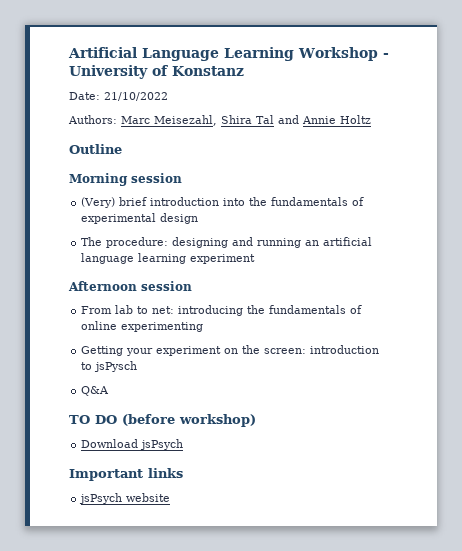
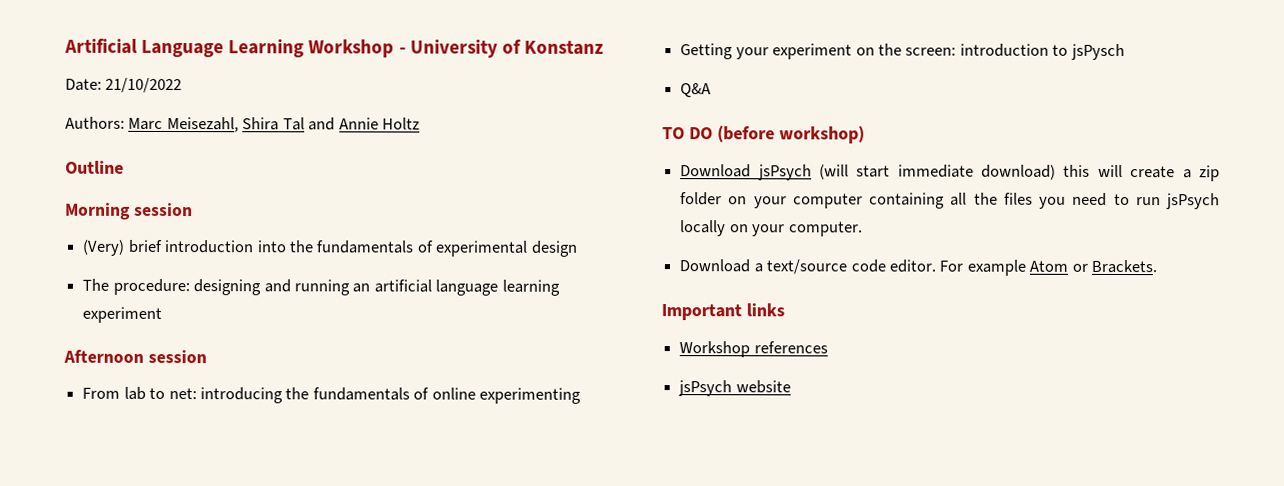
(184, 444) none -> [818,164,1220,182] [680,192,1220,210] [680,220,863,237] [679,259,1158,276] (will start immediate download) this will create a zip folder on your computer containing all the files you need to run jsPsych locally on your computer. // Download a text/source code editor. For example Atom or Brackets.
(183, 473) none -> [679,341,828,358] // Workshop references

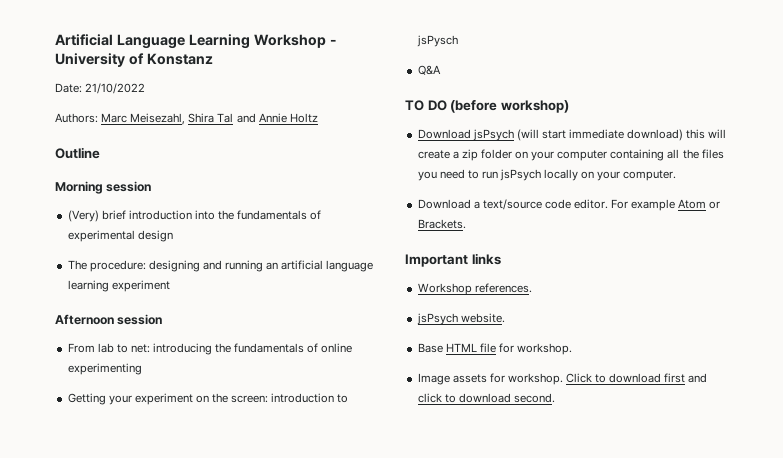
[753,341,828,354] [678,380,791,397] references // jsPsych website -> [474,283,532,293] [416,313,505,325] [417,343,573,355] [417,373,708,385] [417,393,555,403] references. // jsPsych website. // Base HTML file for workshop. // Image assets for workshop. Click to download first and click to download second.

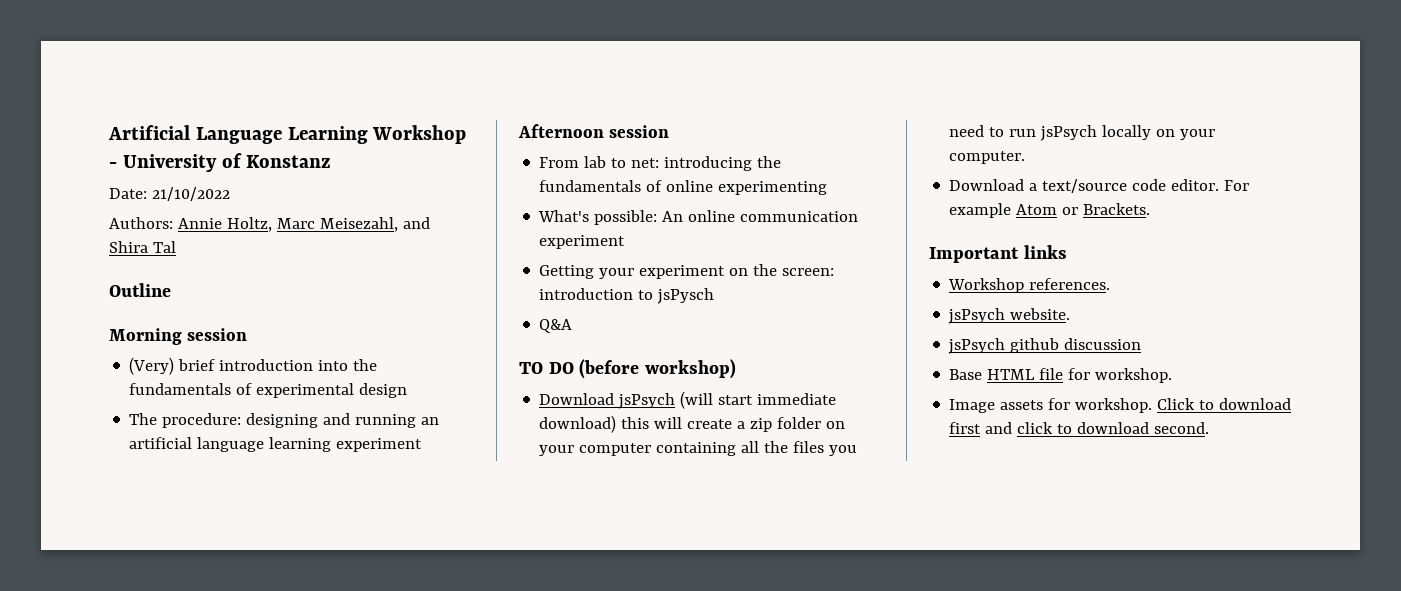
(98, 118) none -> [177,217,272,232] Annie Holtz,
(186, 119) none -> [402,217,430,229] and
[236,113,318,123] and Annie Holtz -> (176, 247) none
(142, 369) none -> [538,210,859,225] [539,235,626,249] // What's possible: An online communication experiment
(505, 318) none -> [948,338,1142,354] // jsPsych github discussion

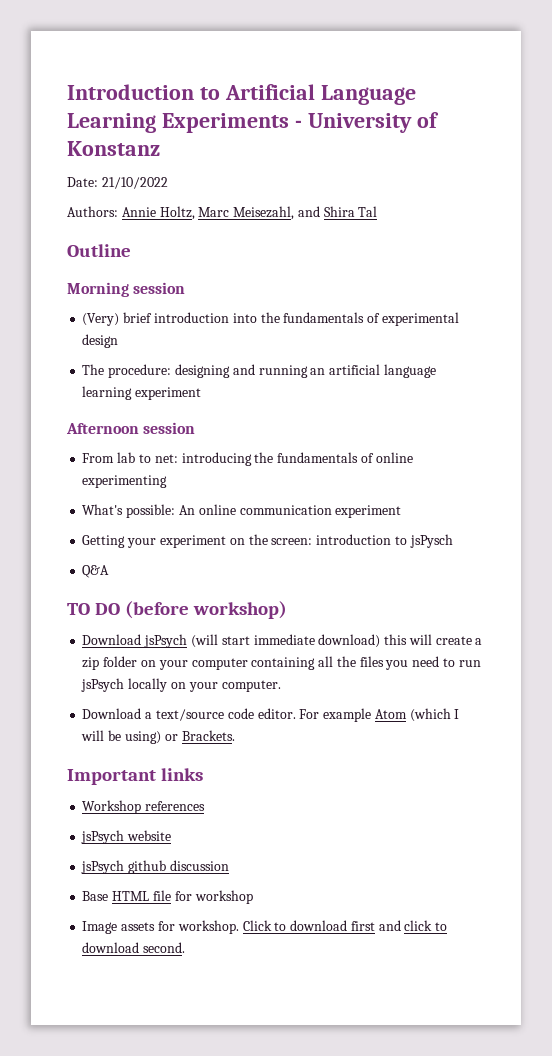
(108, 132) none -> [67,84,220,100] Introduction to
[372,125,467,144] Workshop -> [161,113,289,133] Experiments
(1058, 209) none -> [409,708,460,722] [81,730,161,744] (which I will be using)
[1029,278,1111,290] [948,308,1071,324] references. // jsPsych website. -> [145,801,206,811] [81,830,172,844] references // jsPsych website
[1095,368,1173,383] workshop. -> [194,890,253,904] workshop

